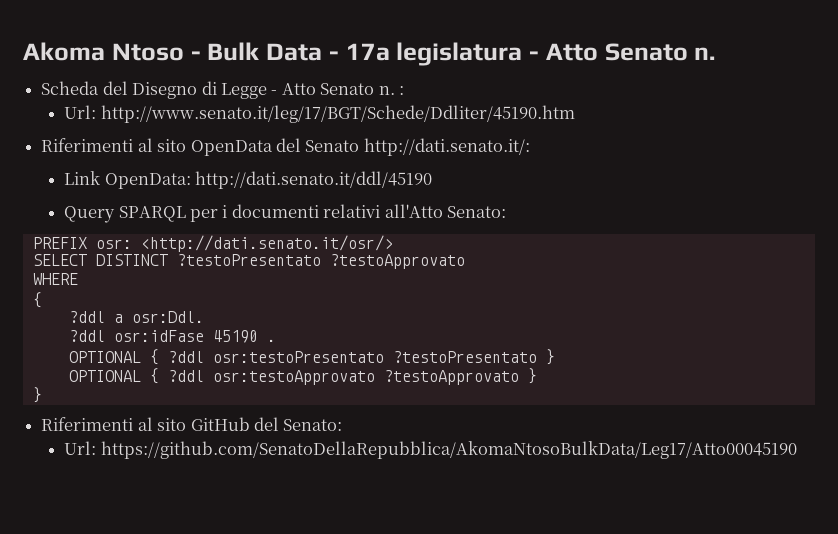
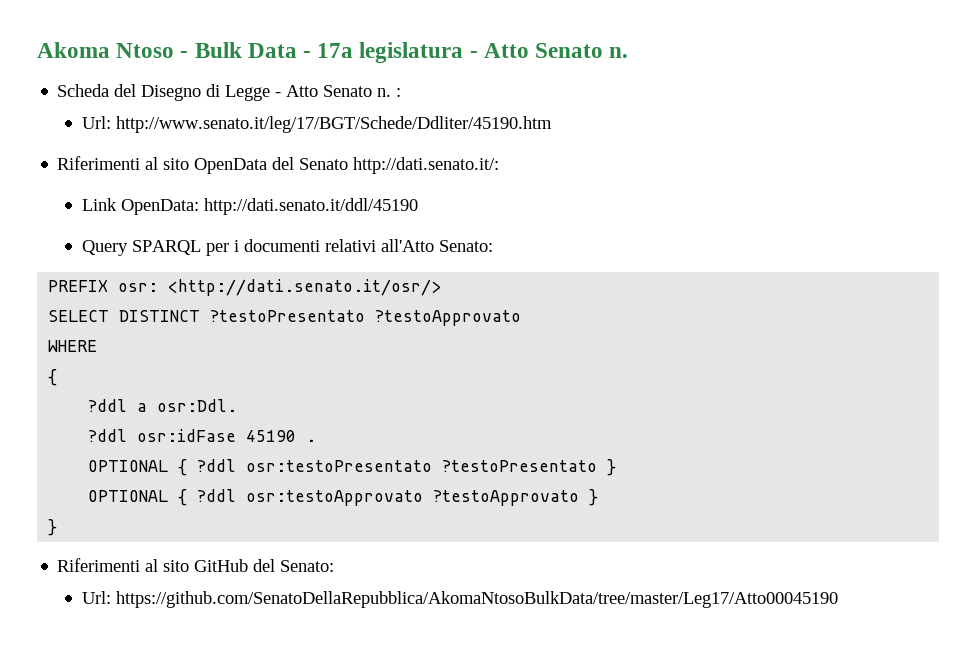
[100,441,797,459] https://github.com/SenatoDellaRepubblica/AkomaNtosoBulkData/Leg17/Atto00045190 -> [116,591,839,608] https://github.com/SenatoDellaRepubblica/AkomaNtosoBulkData/tree/master/Leg17/Atto00045190

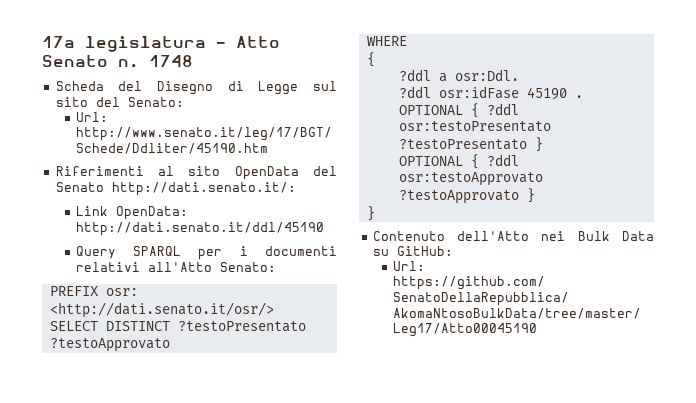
[37,42,312,58] Akoma Ntoso - Bulk Data - -> (42, 42) none
(629, 52) none -> [149,55,193,67] 1748
[275,85,402,97] - Atto Senato n. : -> [313,81,337,91] [55,97,184,107] sul sito del Senato:
[57,558,335,572] Riferimenti al sito GitHub del Senato: -> [372,231,654,241] [372,246,453,256] Contenuto dell'Atto nei Bulk Data su GitHub:

